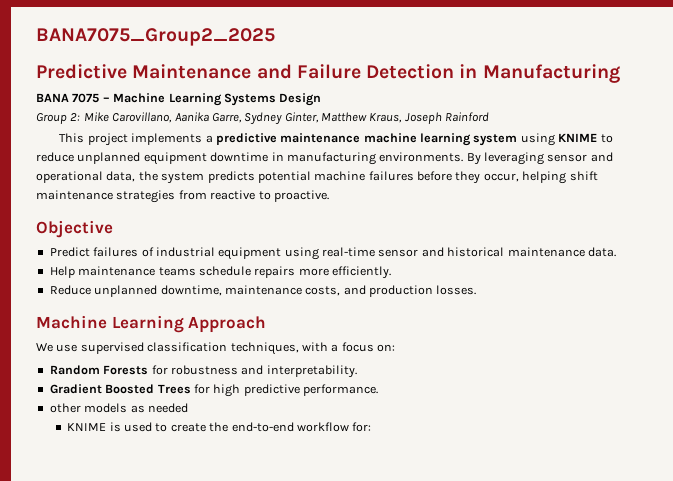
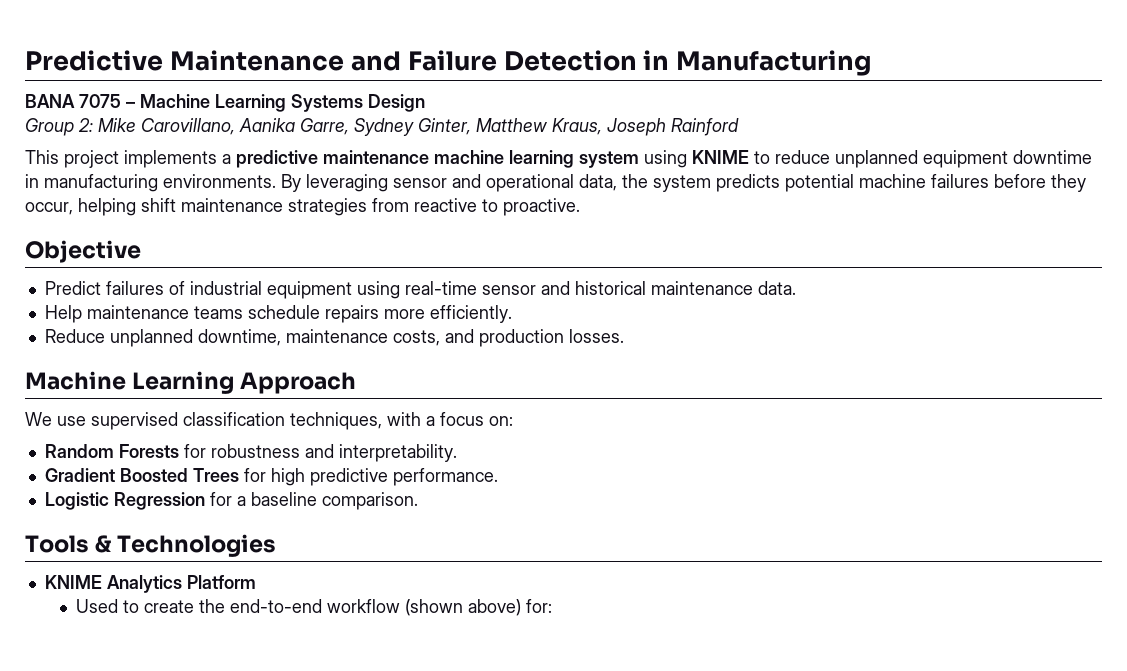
[36,28,275,46] BANA7075_Group2_2025 // -> (25, 60) none
[49,403,188,413] [67,422,153,432] other models as needed // KNIME is used -> [44,492,418,510] [25,534,277,557] [44,575,256,593] [75,599,118,613] Logistic Regression for a baseline comparison. // Tools & Technologies // KNIME Analytics Platform // Used
(349, 427) none -> [404,599,521,616] (shown above)

